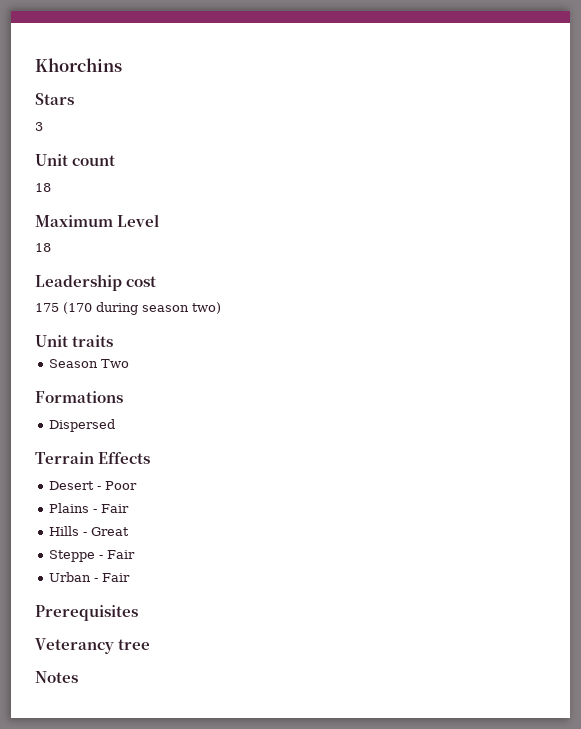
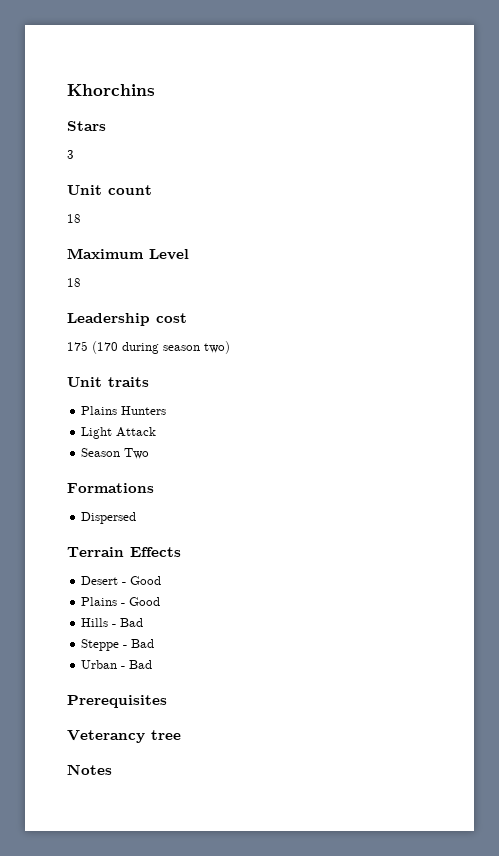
(114, 341) none -> [81,406,167,415] [81,427,157,439] // Plains Hunters // Light Attack
[105,481,138,490] Poor -> [130,576,162,585] Good
[101,504,130,513] Fair -> [129,597,161,606] Good
[91,527,130,536] Great -> [120,618,144,627] Bad
[107,550,136,559] Fair -> [131,639,155,648] Bad
[102,573,131,582] Fair -> [129,660,153,669] Bad

